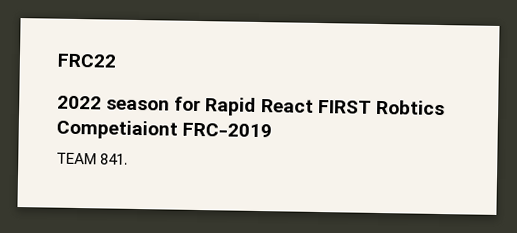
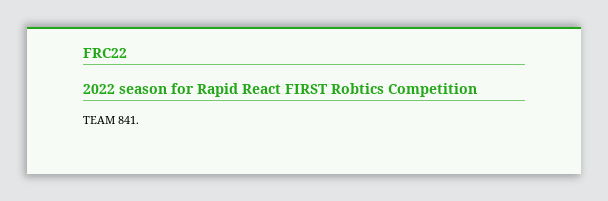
[56,119,273,140] Competiaiont FRC-2019 -> [388,83,477,97] Competition

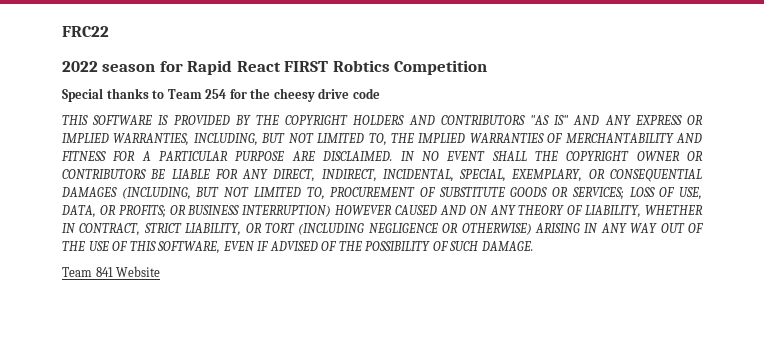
[83,116,139,124] TEAM 841. -> [62,88,380,102] [62,115,704,125] [62,133,702,146] [61,151,703,161] [62,169,702,182] [61,187,702,200] [61,205,703,218] [62,223,703,236] [62,241,533,254] [62,266,161,277] Special thanks to Team 254 for the cheesy drive code // THIS SOFTWARE IS PROVIDED BY THE COPYRIGHT HOLDERS AND CONTRIBUTORS "AS IS" AND ANY EXPRESS OR IMPLIED WARRANTIES, INCLUDING, BUT NOT LIMITED TO, THE IMPLIED WARRANTIES OF MERCHANTABILITY AND FITNESS FOR A PARTICULAR PURPOSE ARE DISCLAIMED. IN NO EVENT SHALL THE COPYRIGHT OWNER OR CONTRIBUTORS BE LIABLE FOR ANY DIRECT, INDIRECT, INCIDENTAL, SPECIAL, EXEMPLARY, OR CONSEQUENTIAL DAMAGES (INCLUDING, BUT NOT LIMITED TO, PROCUREMENT OF SUBSTITUTE GOODS OR SERVICES; LOSS OF USE, DATA, OR PROFITS; OR BUSINESS INTERRUPTION) HOWEVER CAUSED AND ON ANY THEORY OF LIABILITY, WHETHER IN CONTRACT, STRICT LIABILITY, OR TORT (INCLUDING NEGLIGENCE OR OTHERWISE) ARISING IN ANY WAY OUT OF THE USE OF THIS SOFTWARE, EVEN IF ADVISED OF THE POSSIBILITY OF SUCH DAMAGE. // Team 841 Website

